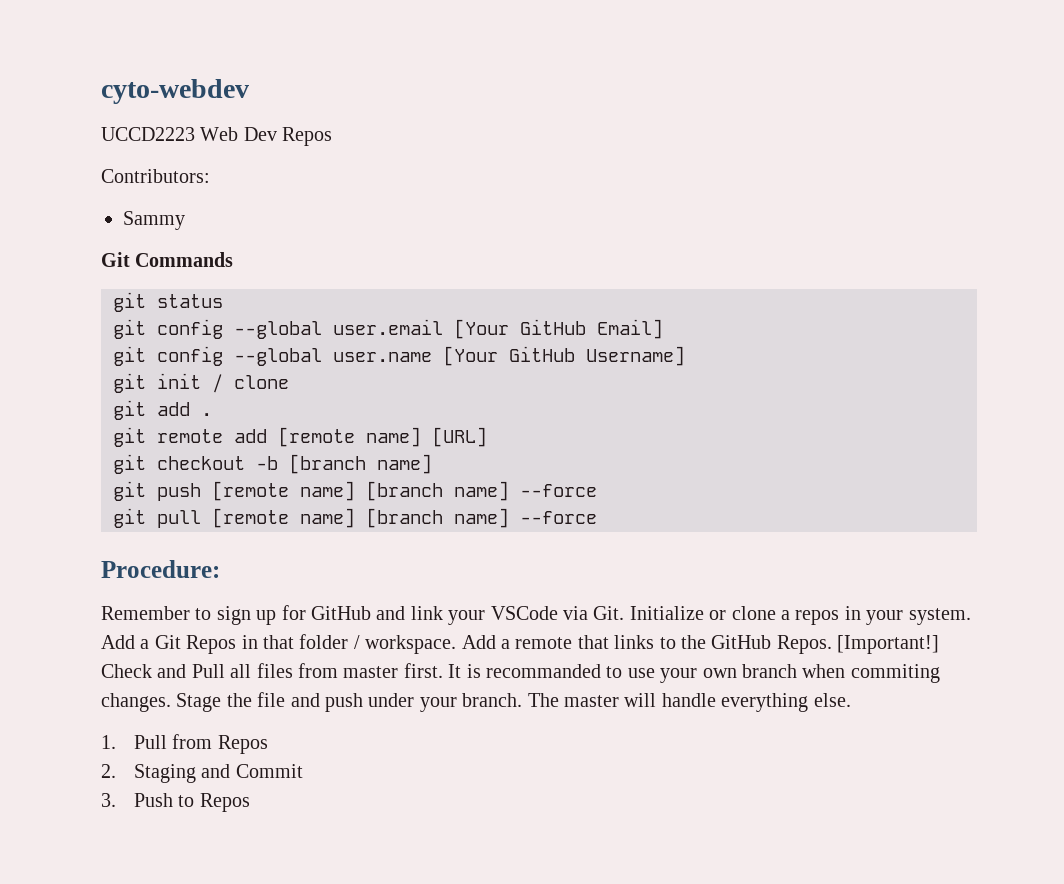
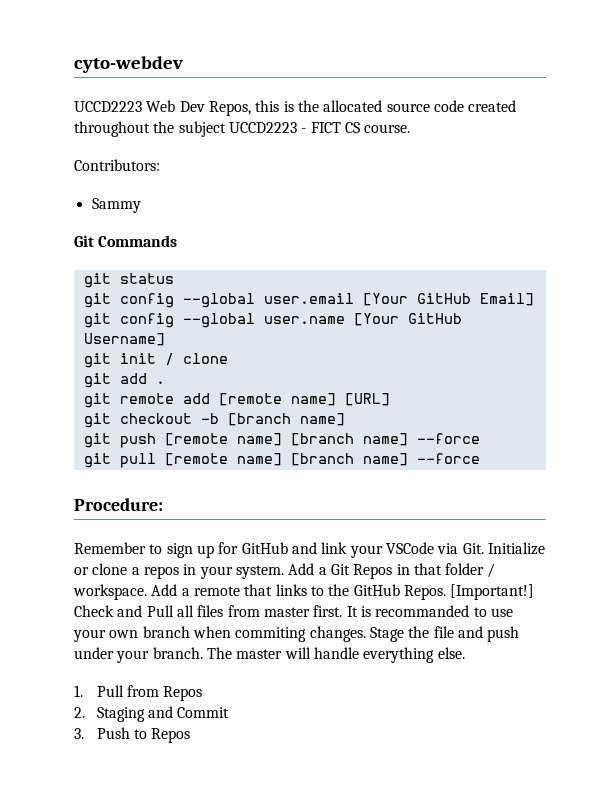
[282,127,333,146] Repos -> [208,100,517,116] [74,121,411,137] Repos, this is the allocated source code created throughout the subject UCCD2223 - FICT CS course.

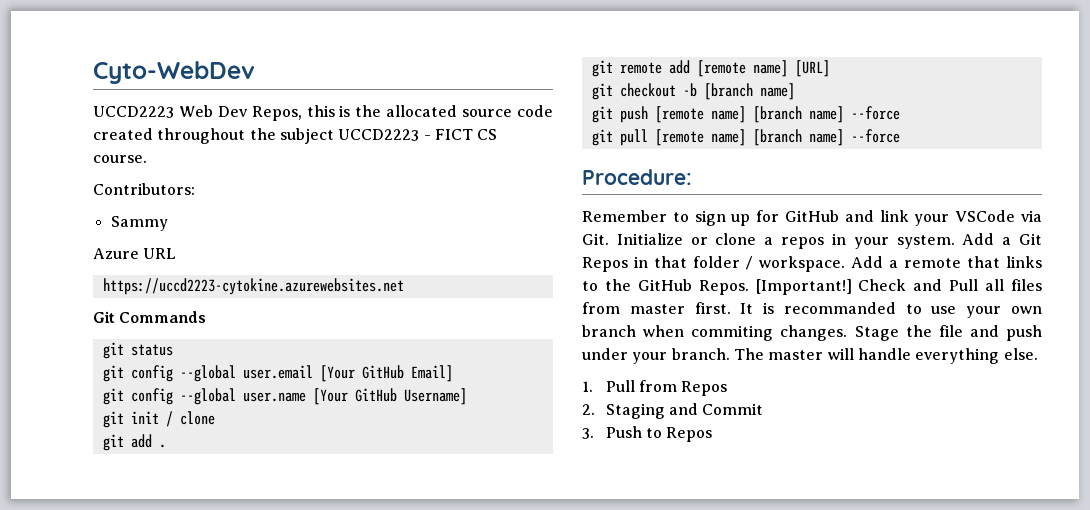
[74,56,183,73] cyto-webdev -> [93,61,255,84] Cyto-WebDev
(141, 205) none -> [93,248,177,259] [102,278,404,295] // Azure URL // https://uccd2223-cytokine.azurewebsites.net

